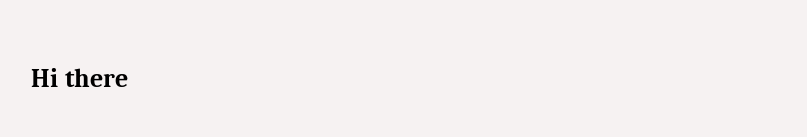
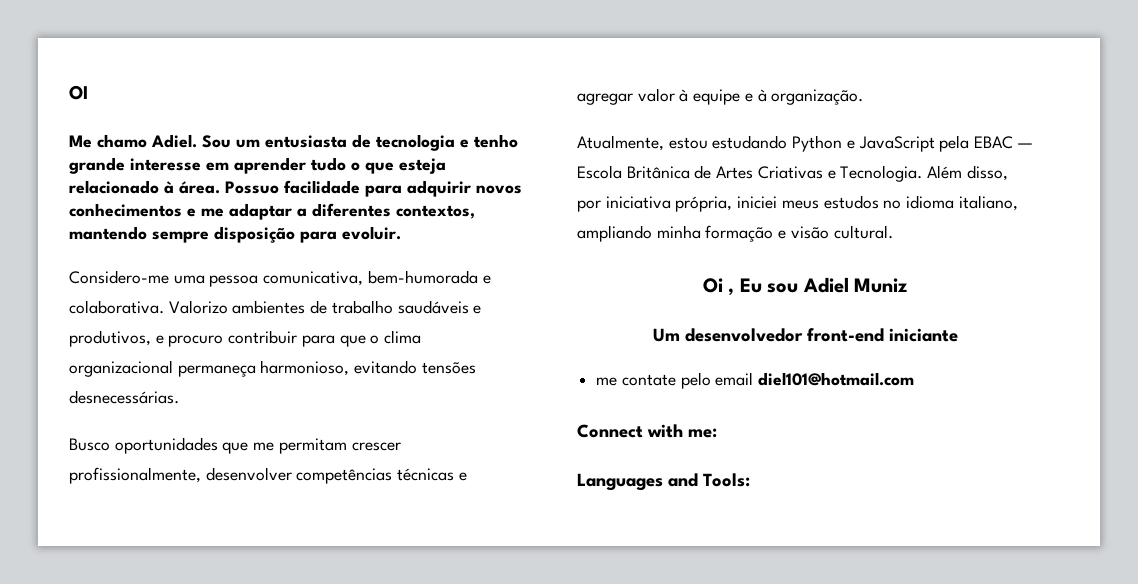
[31,68,129,87] Hi there -> [69,85,88,100] [69,134,518,151] [69,157,446,174] [69,180,522,197] [69,203,475,220] [69,226,401,243] [69,270,491,287] [69,300,482,314] [69,330,422,347] [69,360,476,377] [69,390,179,404] [69,437,401,454] [69,467,467,484] [577,88,864,105] [577,135,1032,152] [577,165,1008,182] [577,195,1018,212] [577,225,893,242] [702,277,908,296] [652,328,958,342] [596,372,915,389] [577,424,717,438] [577,473,750,491] OI // Me chamo Adiel. Sou um entusiasta de tecnologia e tenho grande interesse em aprender tudo o que esteja relacionado à área. Possuo facilidade para adquirir novos conhecimentos e me adaptar a diferentes contextos, mantendo sempre disposição para evoluir. // Considero-me uma pessoa comunicativa, bem-humorada e colaborativa. Valorizo ambientes de trabalho saudáveis e produtivos, e procuro contribuir para que o clima organizacional permaneça harmonioso, evitando tensões desnecessárias. // Busco oportunidades que me permitam crescer profissionalmente, desenvolver competências técnicas e agregar valor à equipe e à organização. // Atualmente, estou estudando Python e JavaScript pela EBAC — Escola Britânica de Artes Criativas e Tecnologia. Além disso, por iniciativa própria, iniciei meus estudos no idioma italiano, ampliando minha formação e visão cultural. // Oi , Eu sou Adiel Muniz // Um desenvolvedor front-end iniciante // me contate pelo email diel101@hotmail.com // Connect with me: // Languages and Tools:

